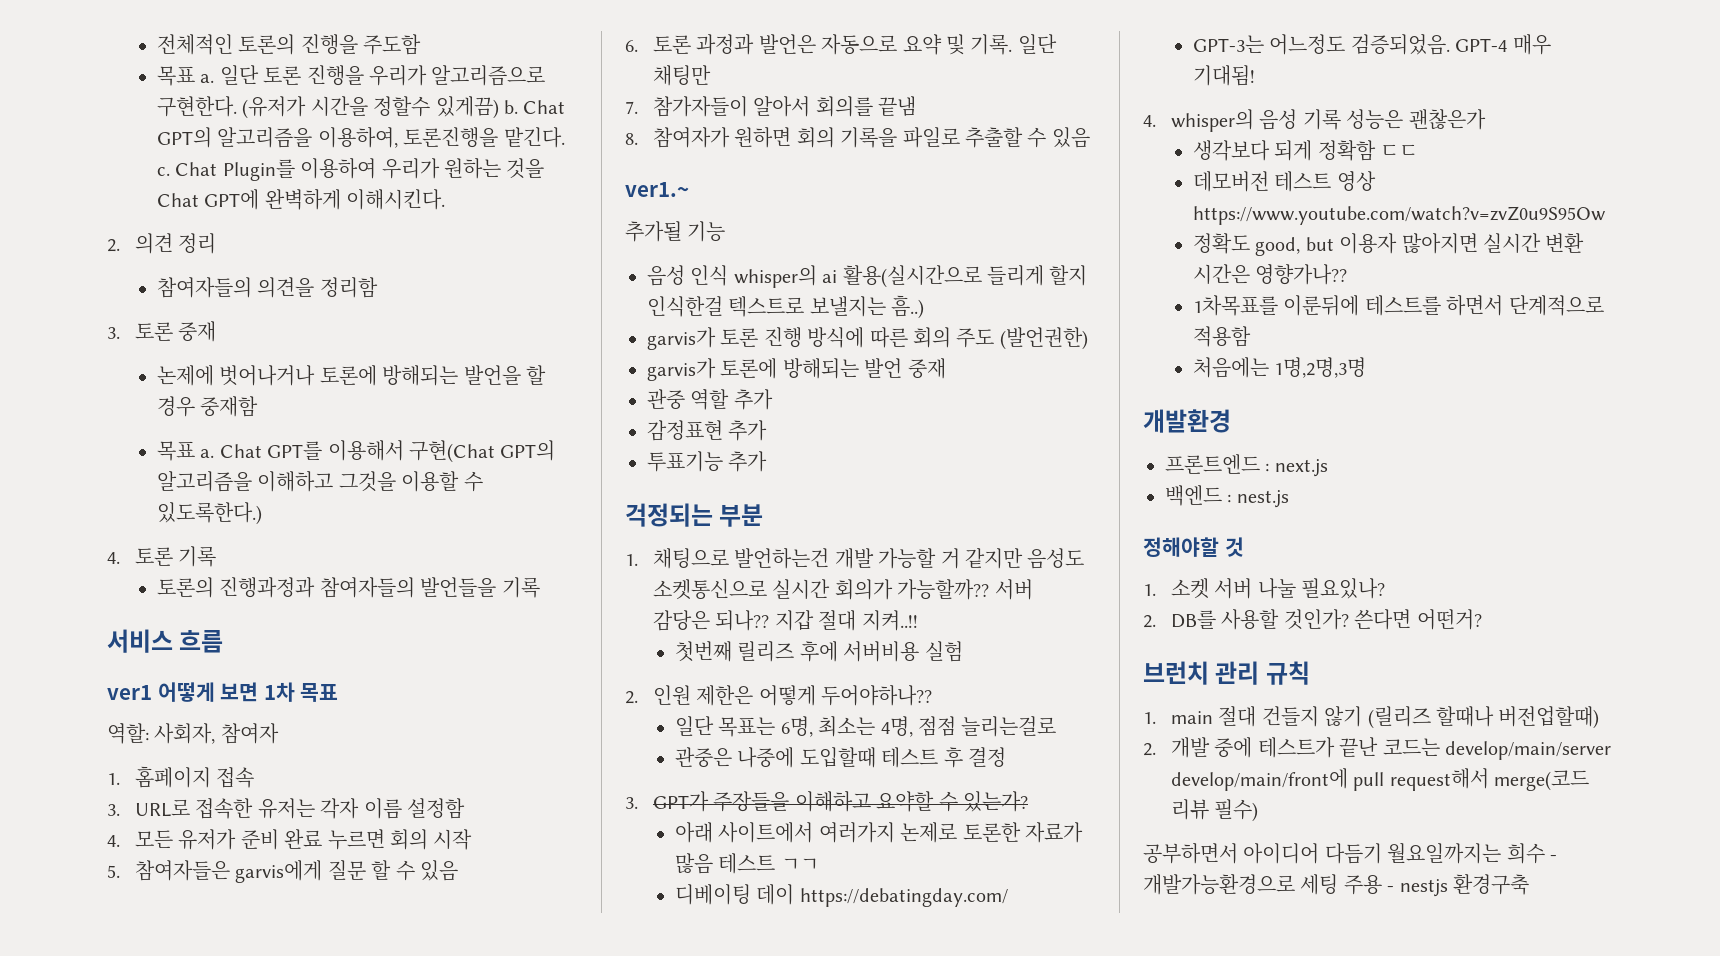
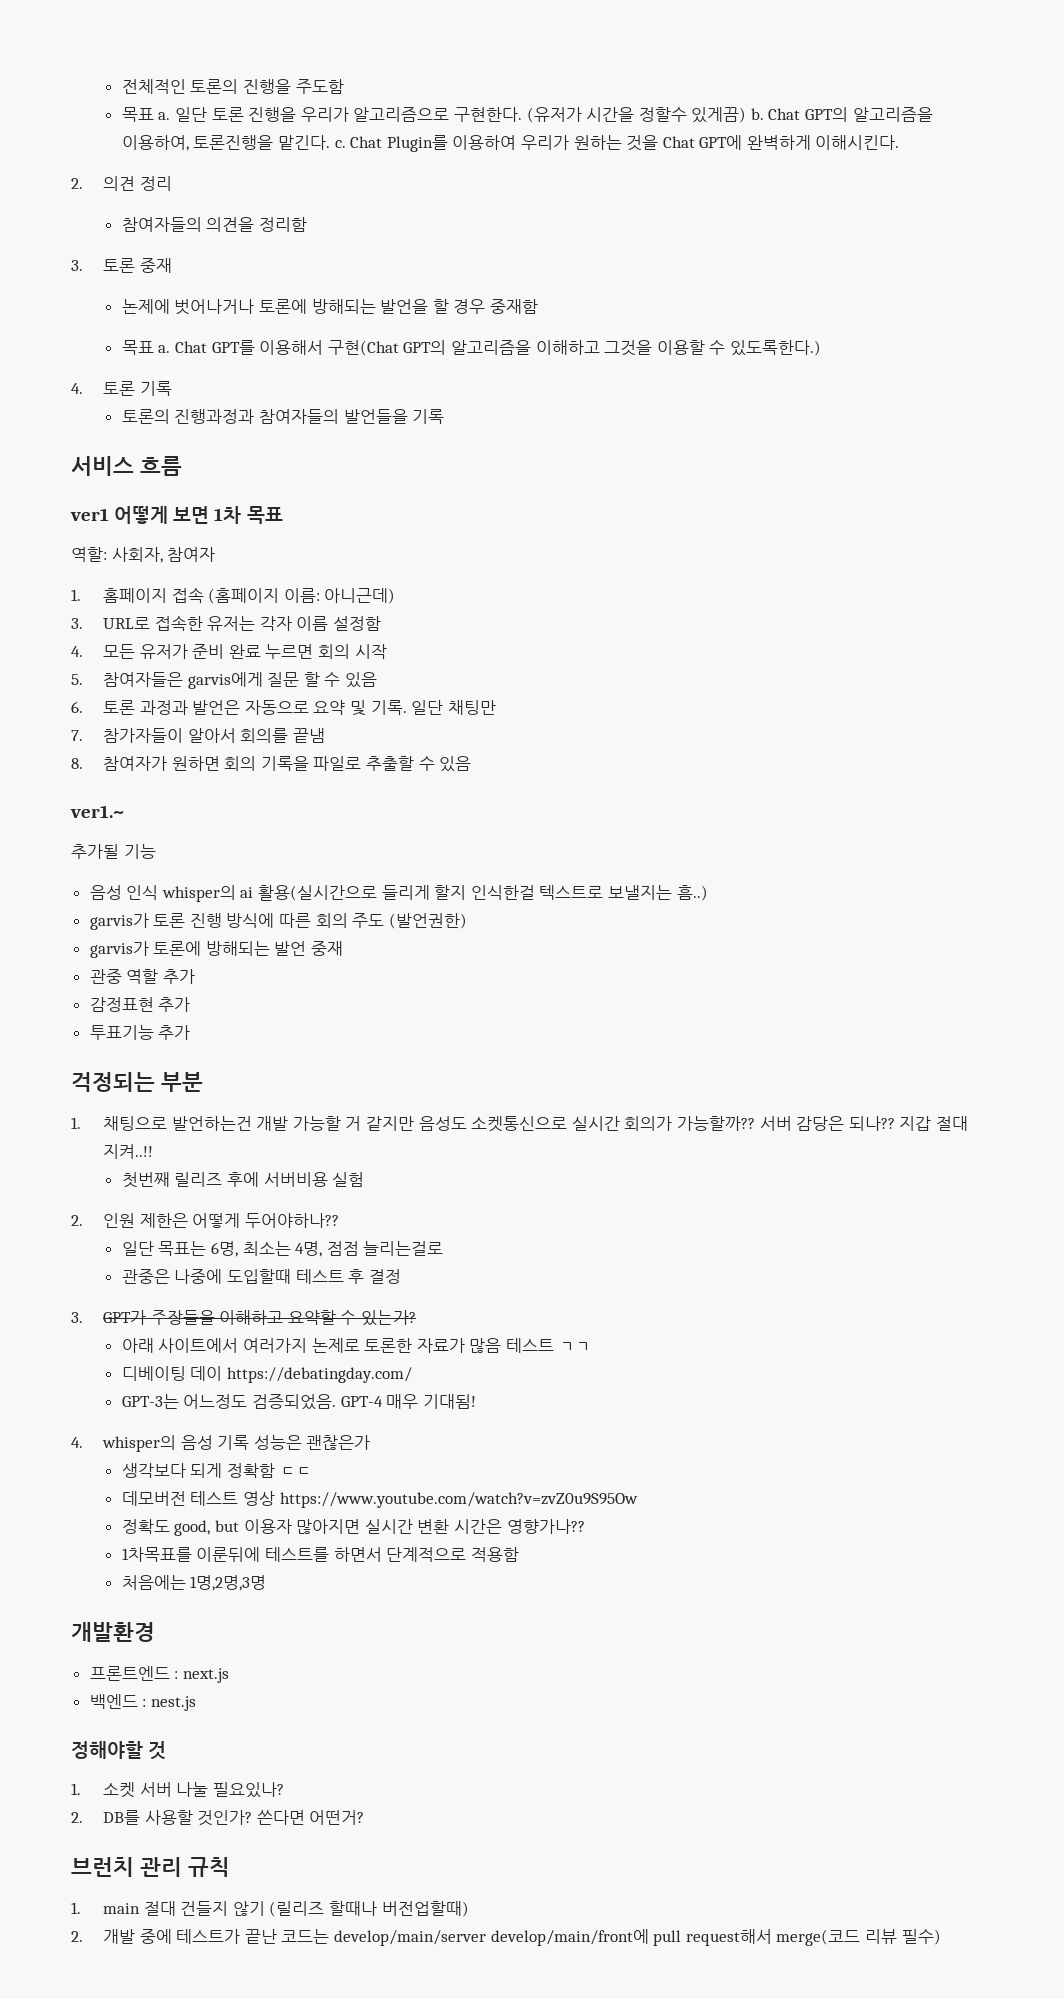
(255, 777) none -> [208,588,396,604] (홈페이지 이름: 아니근데)
[1143,842,1557,864] [1143,874,1529,897] // 공부하면서 아이디어 다듬기 월요일까지는 희수 - 개발가능환경으로 세팅 주용 - nestjs 환경구축 -> (941, 1937) none

